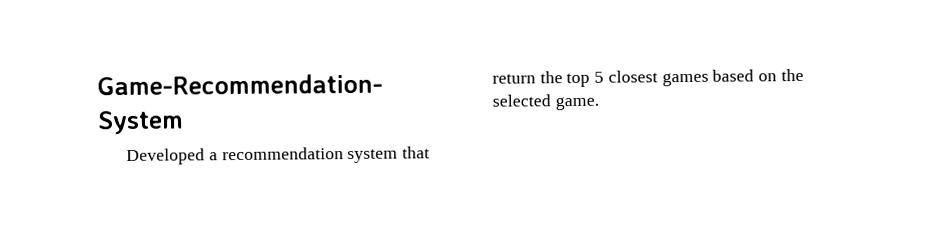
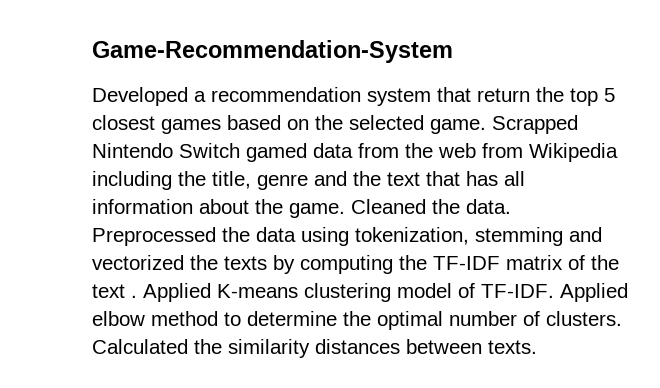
(599, 103) none -> [492,115,578,134] [92,143,618,162] [92,171,525,190] [92,199,511,218] [92,227,602,246] [92,255,619,274] [92,283,628,302] [92,311,622,330] [92,339,537,358] Scrapped Nintendo Switch gamed data from the web from Wikipedia including the title, genre and the text that has all information about the game. Cleaned the data. Preprocessed the data using tokenization, stemming and vectorized the texts by computing the TF-IDF matrix of the text . Applied K-means clustering model of TF-IDF. Applied elbow method to determine the optimal number of clusters. Calculated the similarity distances between texts.

